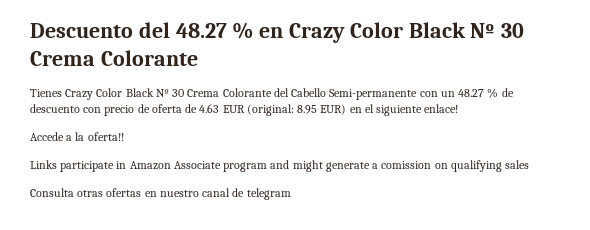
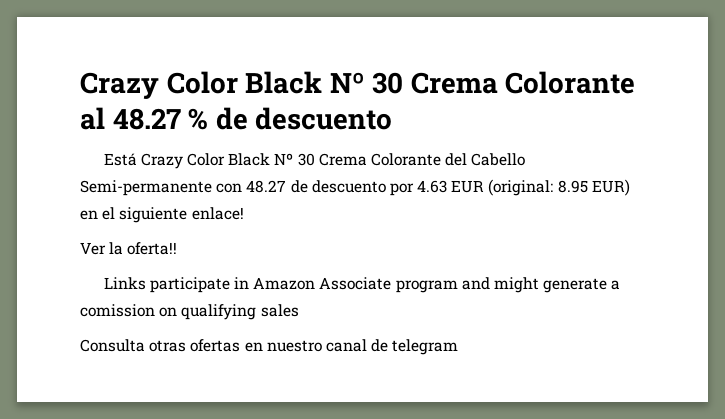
[30,22,525,43] [30,50,198,66] [30,89,62,97] Descuento del 48.27 % en Crazy Color Black Nº 30 Crema Colorante // Tienes -> [80,71,636,99] [80,107,393,130] [103,153,137,166] Crazy Color Black Nº 30 Crema Colorante al 48.27 % de descuento // Está
[440,88,514,98] [30,104,198,116] un 48.27 % de descuento con precio de oferta de -> [246,180,414,196] 48.27 de descuento por
[30,132,73,141] Accede a -> [80,242,106,255] Ver

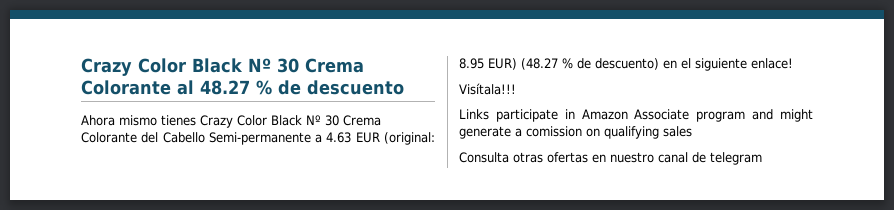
[103,153,137,166] Está -> [81,115,196,126] Ahora mismo tienes
[216,180,414,196] con 48.27 de descuento por -> [315,134,323,143] a
(630, 187) none -> [521,58,659,70] (48.27 % de descuento)
[80,242,178,255] Ver la oferta!! -> [459,83,516,95] Visítala!!!

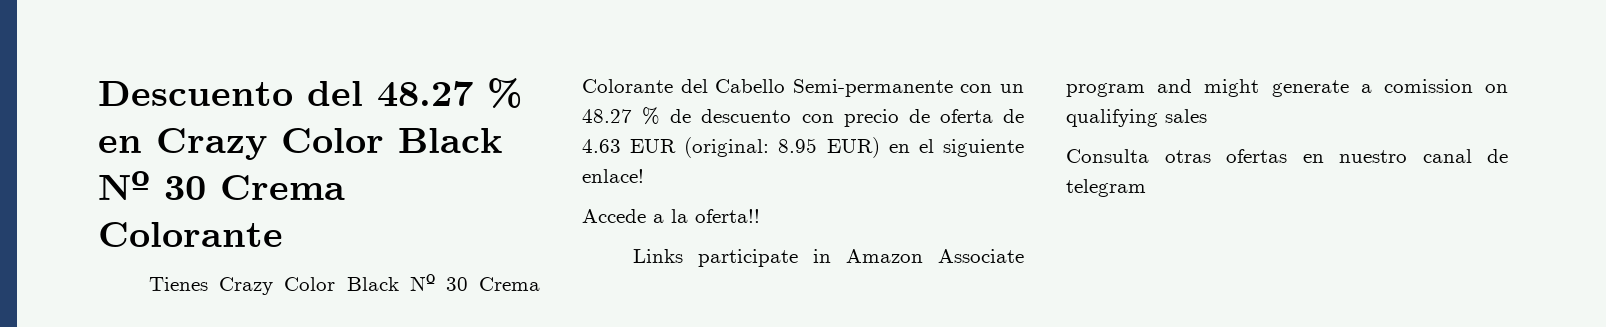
[81,58,364,76] [81,80,404,95] [81,115,196,126] Crazy Color Black Nº 30 Crema Colorante al 48.27 % de descuento // Ahora mismo tienes -> [98,78,522,108] [98,128,502,160] [98,171,345,200] [98,222,283,247] [149,277,209,291] Descuento del 48.27 % en Crazy Color Black Nº 30 Crema Colorante // Tienes
[315,134,323,143] a -> [960,84,1024,93] [582,107,1024,127] con un 48.27 % de descuento con precio de oferta de
[521,58,659,70] (48.27 % de descuento) -> (880, 147) none
[459,83,516,95] Visítala!!! -> [582,209,760,223] Accede a la oferta!!

